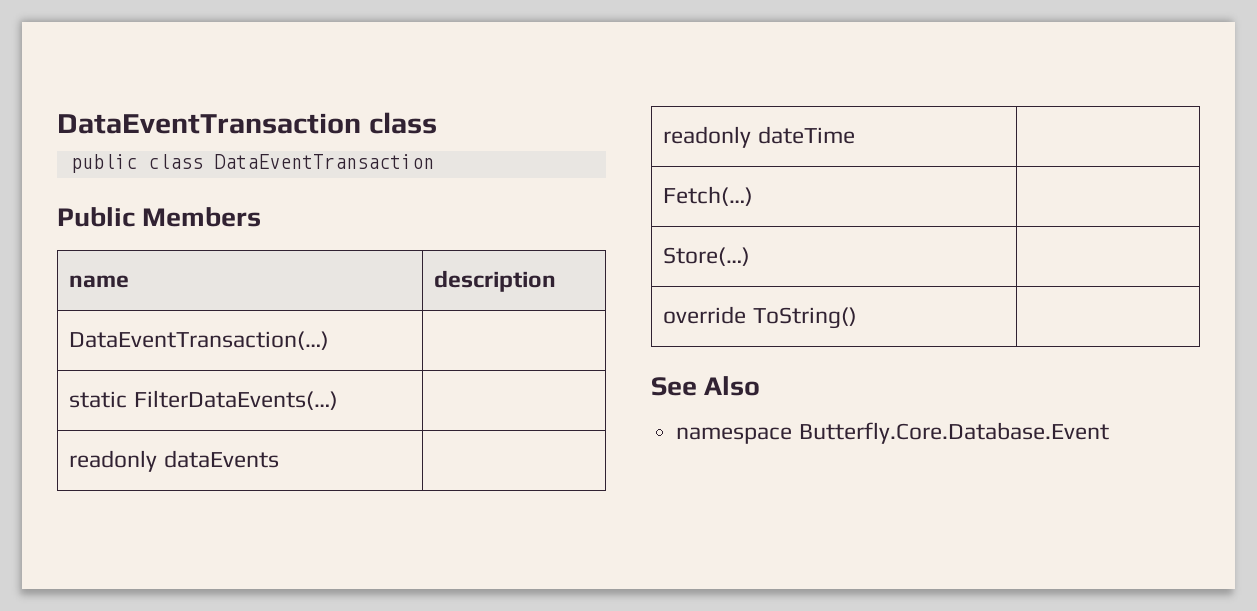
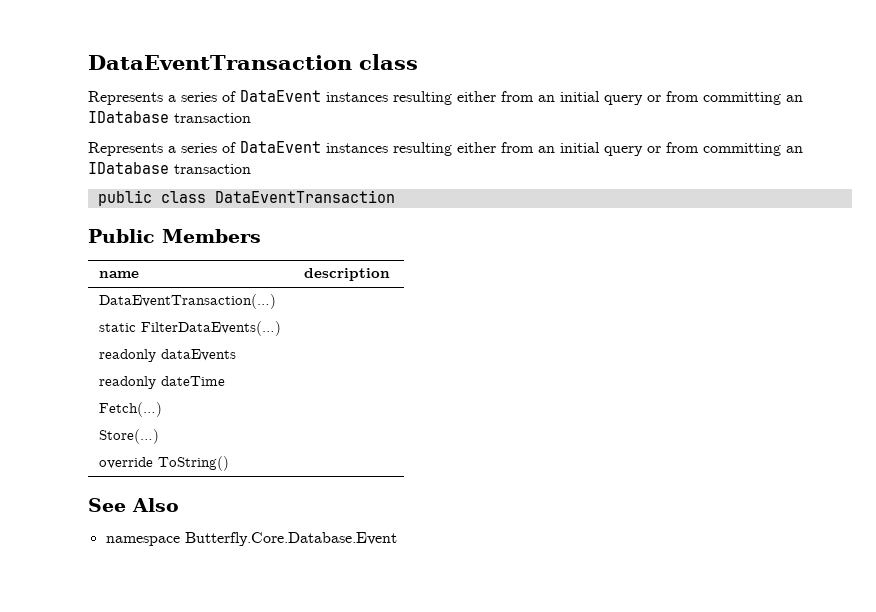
(437, 123) none -> [88,90,803,105] [88,111,251,123] [88,141,803,156] [88,162,251,174] // Represents a series of DataEvent instances resulting either from an initial query or from committing an IDatabase transaction // Represents a series of DataEvent instances resulting either from an initial query or from committing an IDatabase transaction

